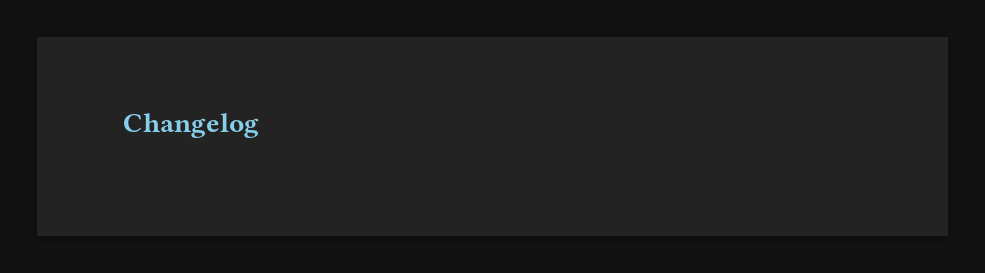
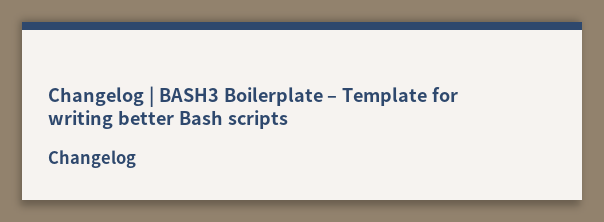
[123,113,259,138] Changelog -> [48,86,459,107] [48,110,288,129] [48,150,136,168] Changelog | BASH3 Boilerplate – Template for writing better Bash scripts // Changelog

